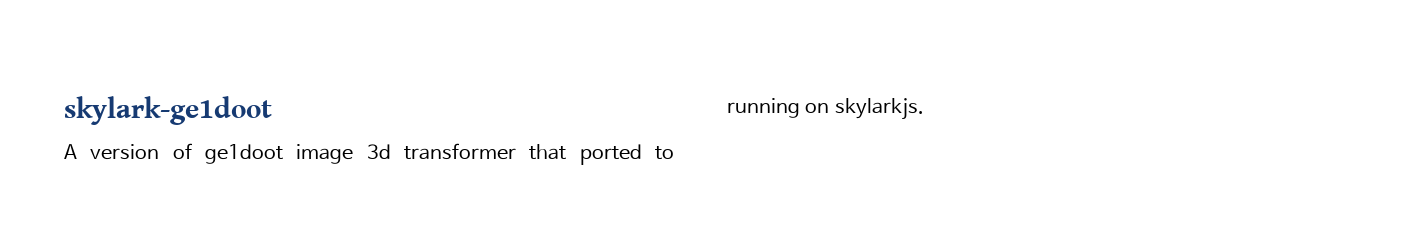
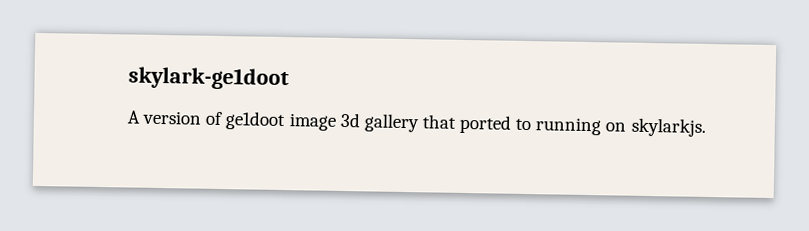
[404,143,517,160] transformer -> [363,113,420,133] gallery

